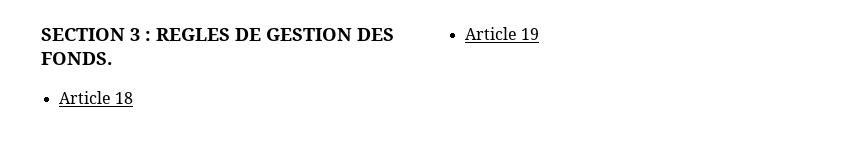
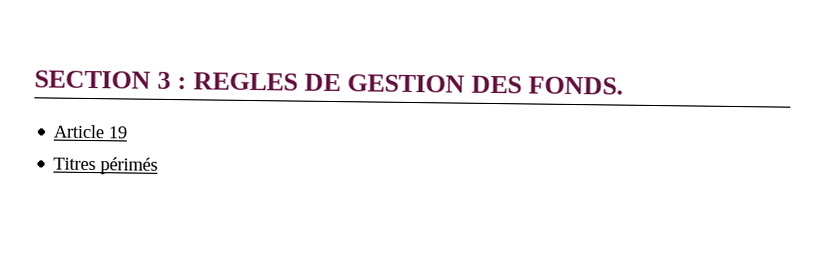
[114,92,133,104] [464,27,539,40] 18 // Article 19 -> [108,126,128,139] [53,157,159,175] 19 // Titres périmés

